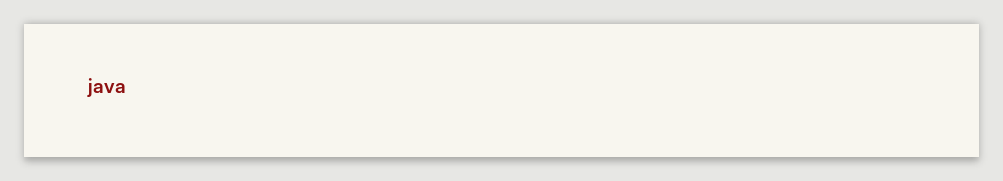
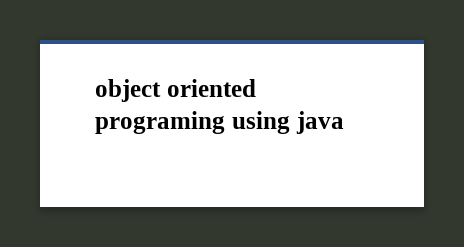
(87, 87) none -> [95,79,256,102] [95,111,290,134] object oriented programing using

